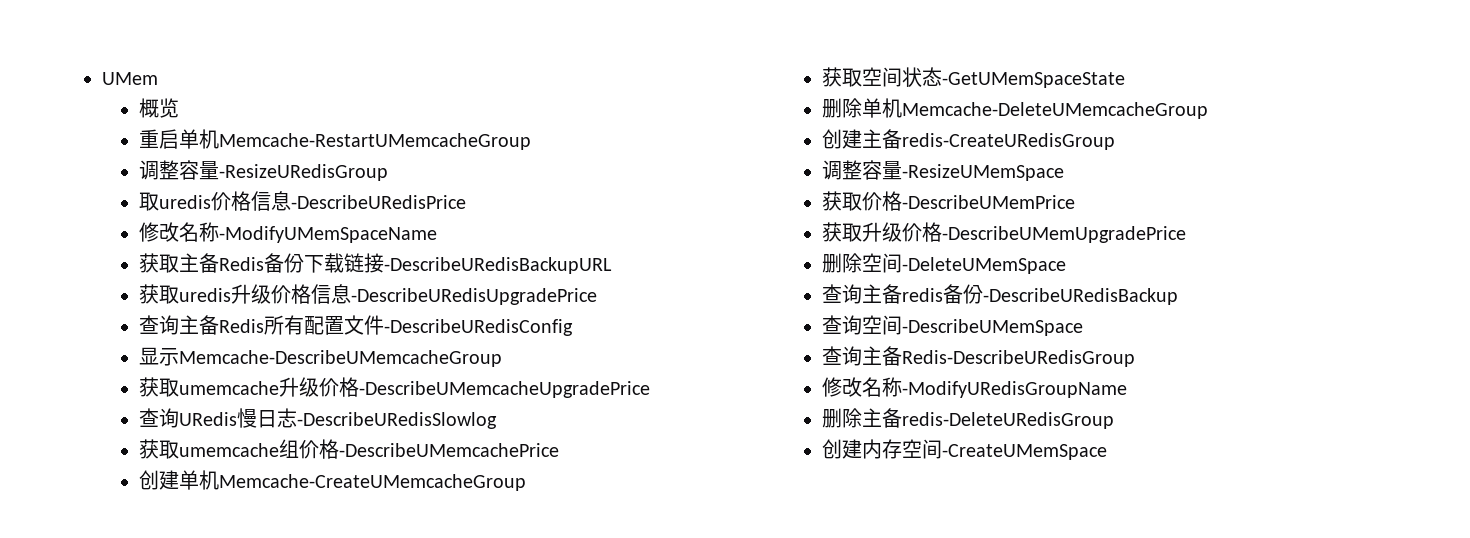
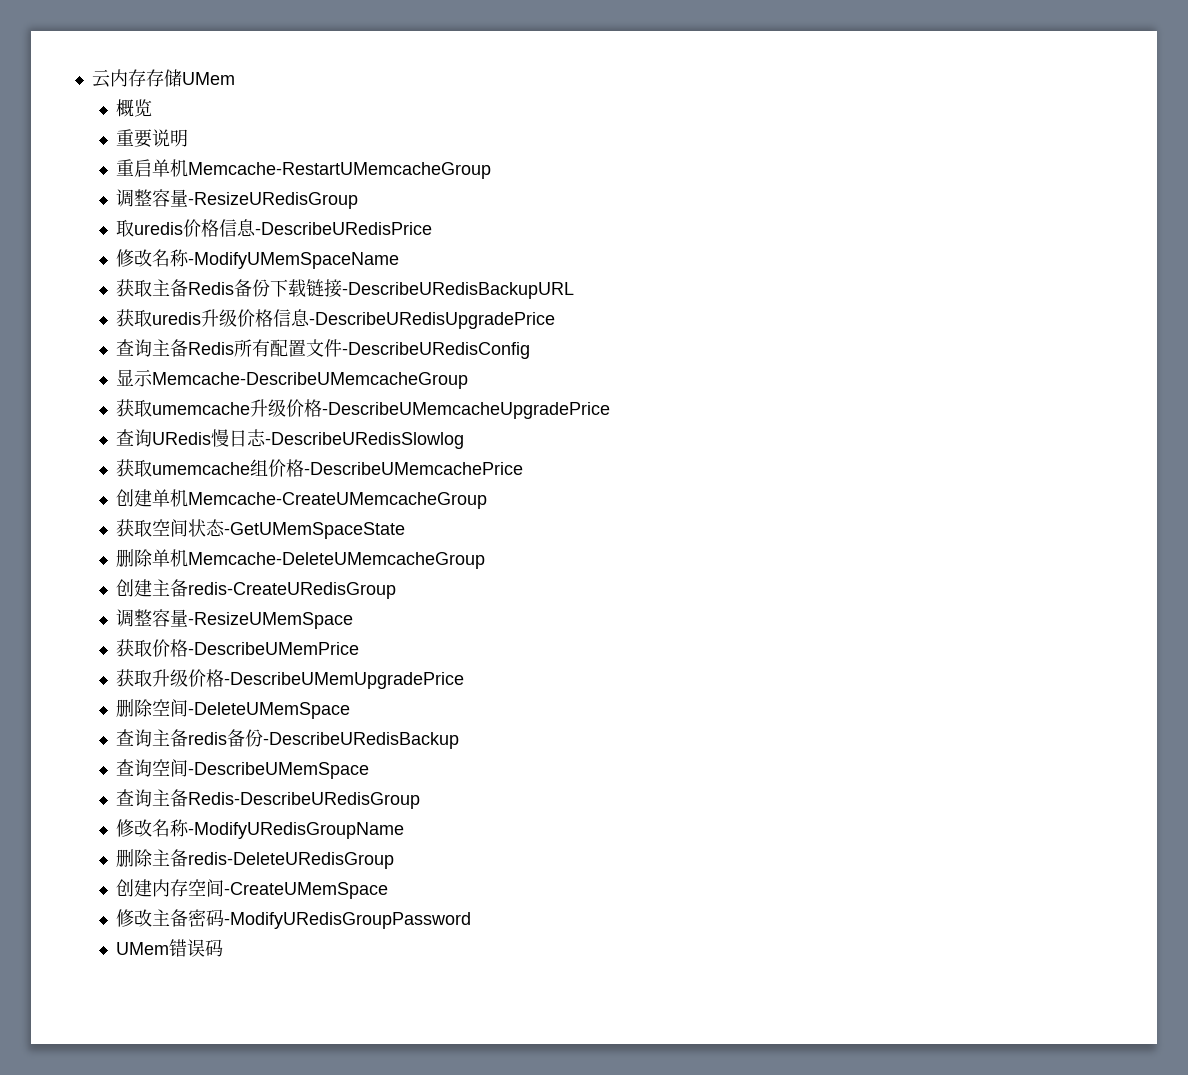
(102, 78) none -> [91,69,182,88] 云内存存储
(180, 108) none -> [115,129,188,148] // 重要说明
(1108, 452) none -> [115,909,471,929] [115,939,223,957] // 修改主备密码-ModifyURedisGroupPassword // UMem错误码

